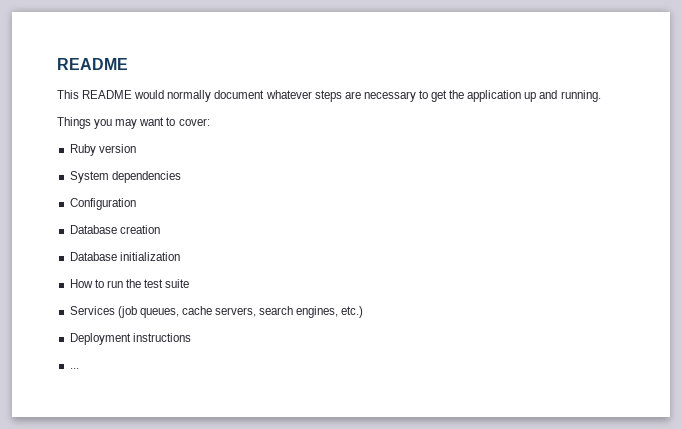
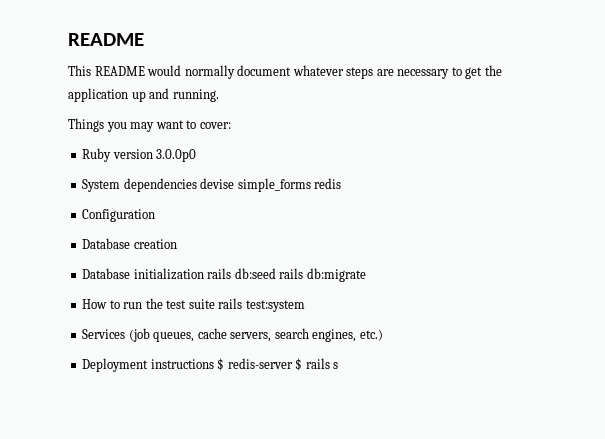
(136, 148) none -> [156,149,197,162] 3.0.0p0
(181, 177) none -> [200,178,342,192] devise simple_forms redis
(180, 256) none -> [207,268,366,282] rails db:seed rails db:migrate
(190, 283) none -> [218,298,305,312] rails test:system
[69,368,79,369] // ... -> [217,358,339,371] $ redis-server $ rails s

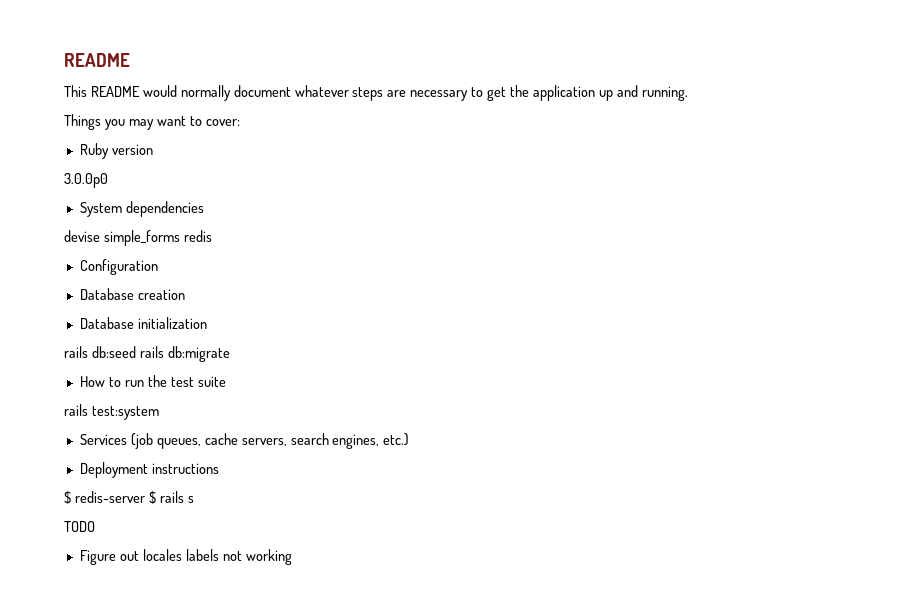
(153, 154) none -> (153, 149) //
(197, 185) none -> (204, 209) //
(204, 274) none -> (207, 323) //
(215, 304) none -> (226, 381) //
(214, 364) none -> (219, 468) //
(339, 365) none -> [64,521,95,532] [79,549,292,565] // TODO // Figure out locales labels not working

